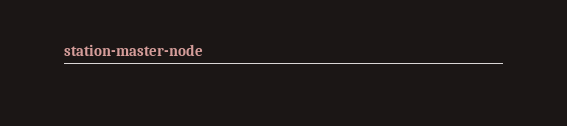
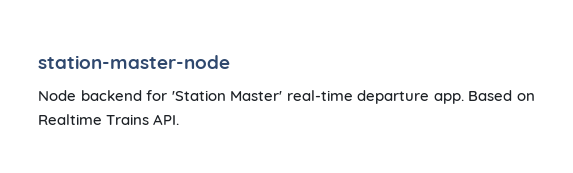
(203, 50) none -> [38,90,535,104] [38,114,180,125] // Node backend for 'Station Master' real-time departure app. Based on Realtime Trains API.

